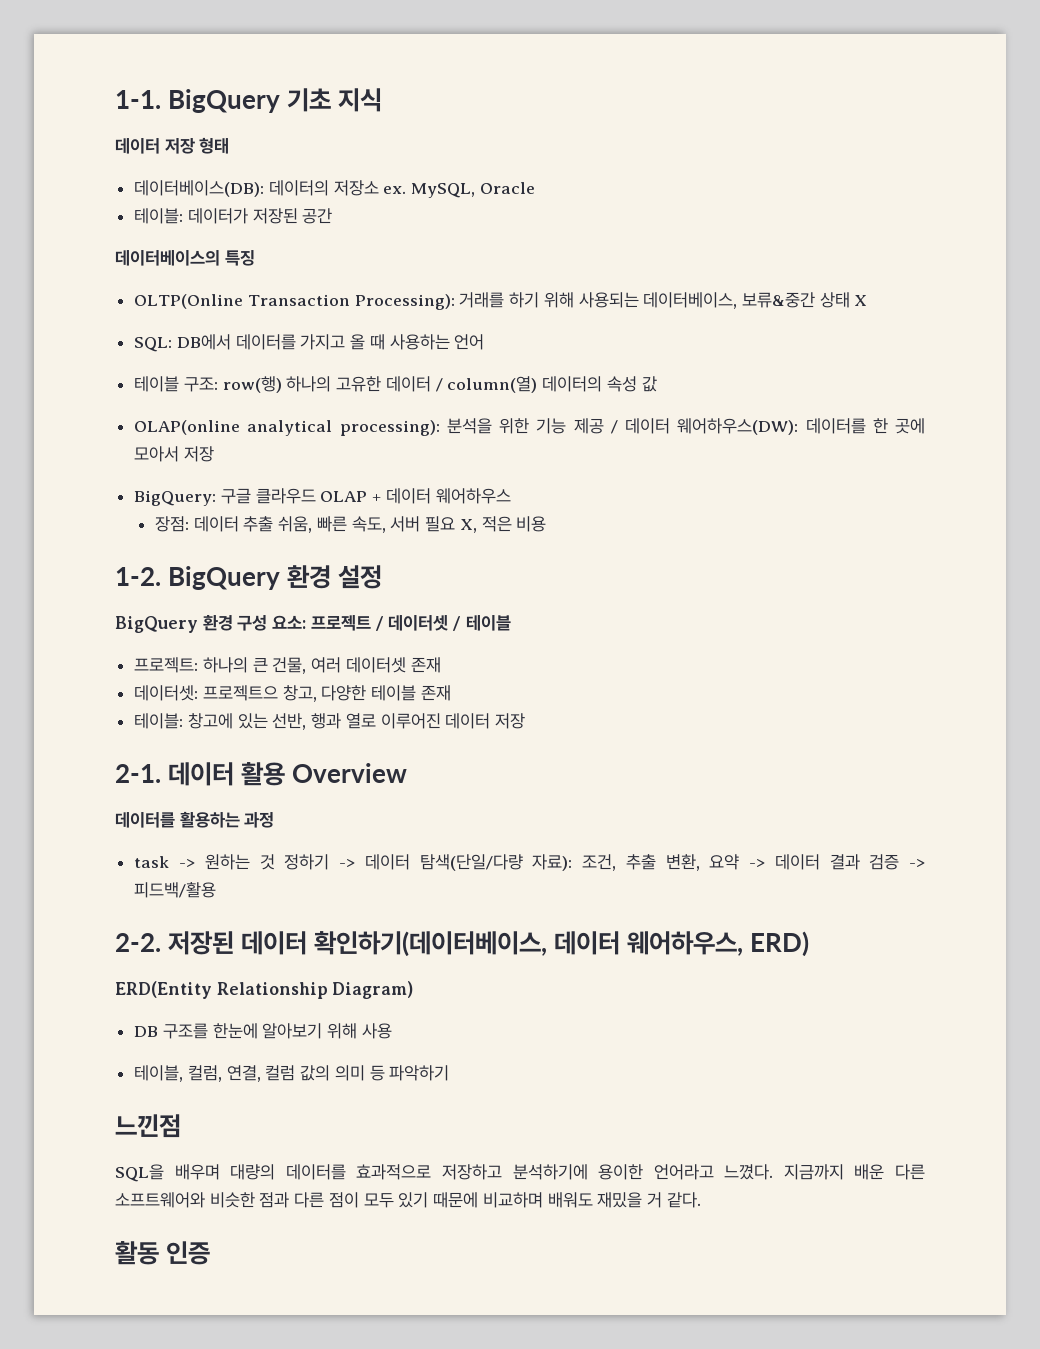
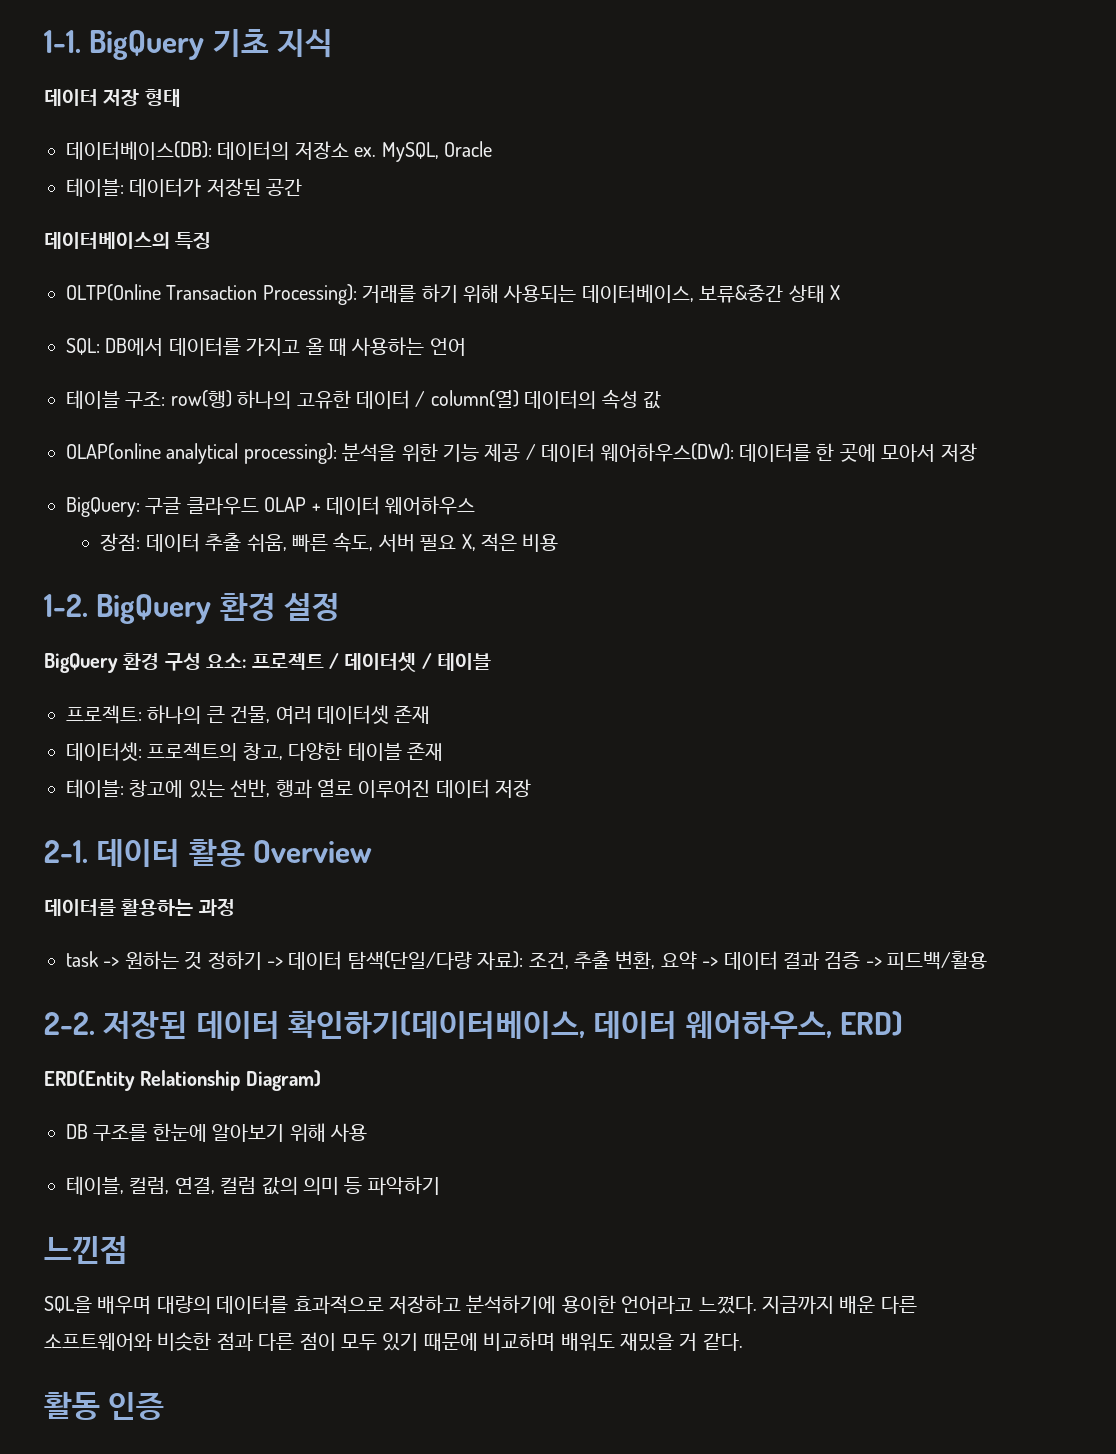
[202,685,278,701] 프로젝트으 -> [147,742,238,761] 프로젝트의

